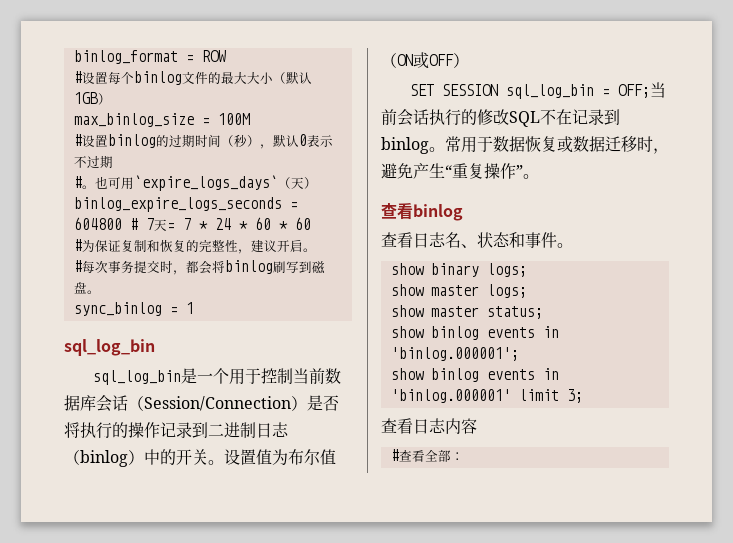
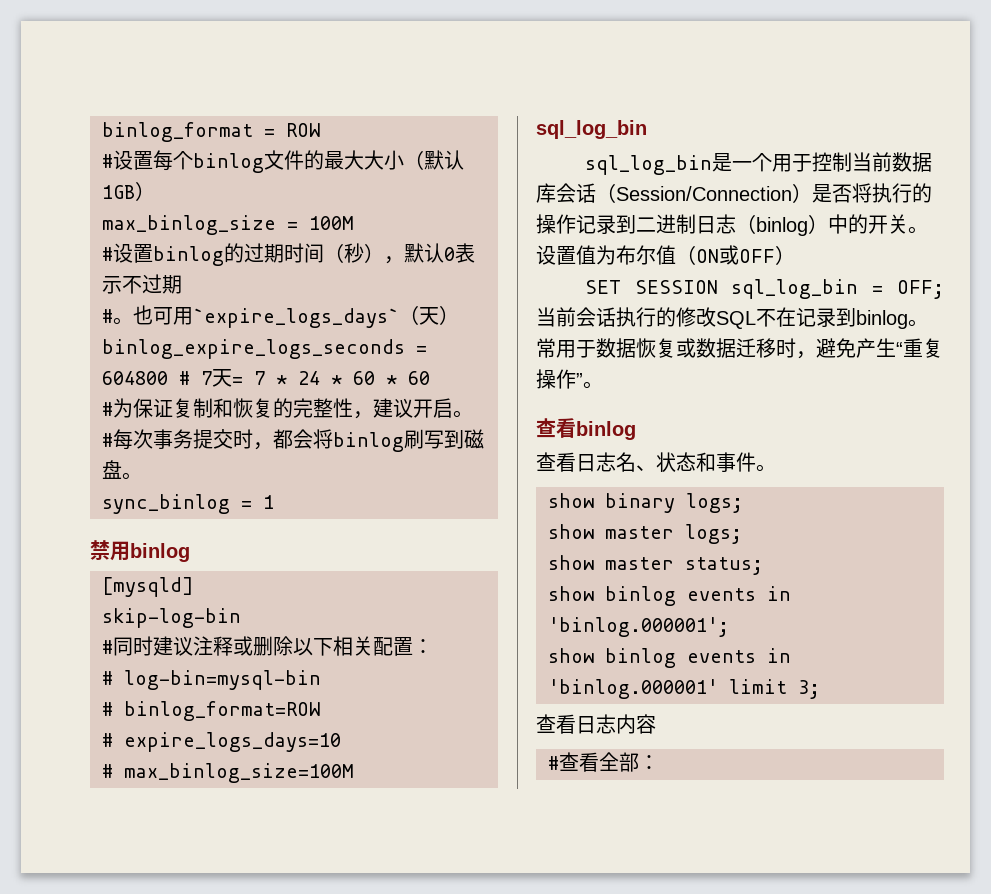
(194, 308) none -> [90,540,190,562] [102,577,194,597] [102,608,241,628] [102,636,433,656] [102,670,321,690] [102,701,320,721] [102,732,341,752] [102,763,353,783] // 禁用binlog // [mysqld] // skip-log-bin // #同时建议注释或删除以下相关配置： // # log-bin=mysql-bin // # binlog_format=ROW // # expire_logs_days=10 // # max_binlog_size=100M

